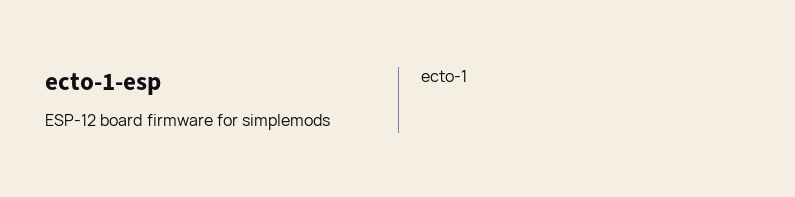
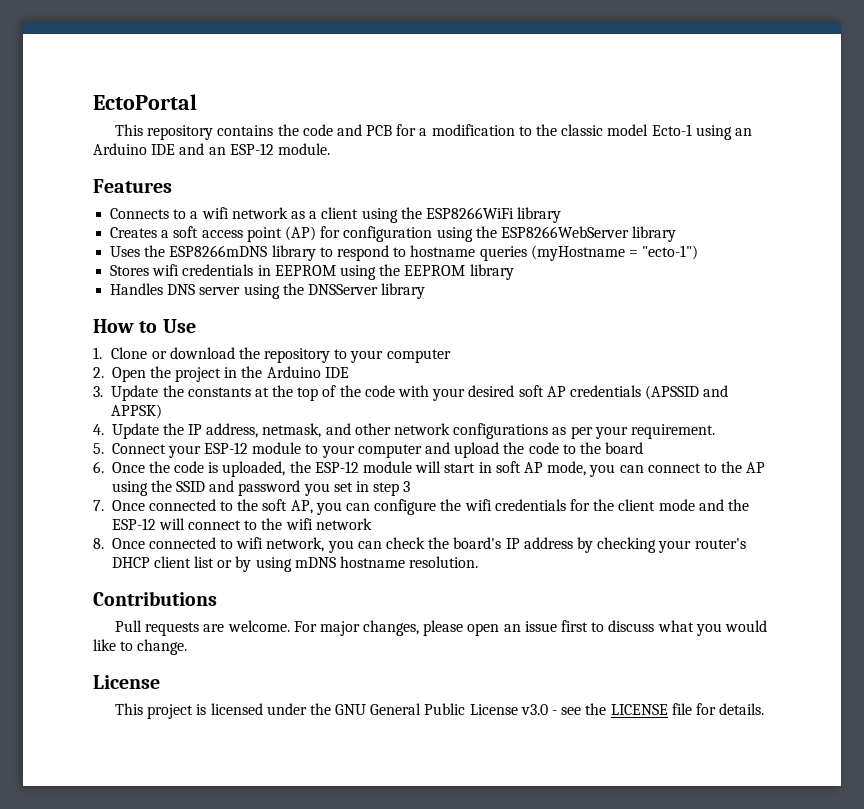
[45,73,161,95] [45,114,331,130] [421,70,467,82] ecto-1-esp // ESP-12 board firmware for simplemods ecto-1 -> [93,94,197,110] [114,124,752,140] [93,143,330,155] [93,179,172,193] [110,207,562,223] [110,226,677,242] [110,245,699,261] [110,264,514,280] [110,283,426,299] [93,319,196,333] [93,347,451,363] [93,366,349,382] [93,385,729,401] [111,404,163,419] [93,423,715,439] [93,442,644,458] [93,461,766,477] [111,480,411,496] [93,499,749,515] [111,518,372,530] [93,537,746,553] [111,556,479,572] [93,591,217,606] [114,620,767,636] [93,639,188,655] [93,675,160,689] [114,703,765,719] EctoPortal // This repository contains the code and PCB for a modification to the classic model Ecto-1 using an Arduino IDE and an ESP-12 module. // Features // Connects to a wifi network as a client using the ESP8266WiFi library // Creates a soft access point (AP) for configuration using the ESP8266WebServer library // Uses the ESP8266mDNS library to respond to hostname queries (myHostname = "ecto-1") // Stores wifi credentials in EEPROM using the EEPROM library // Handles DNS server using the DNSServer library // How to Use // 1. Clone or download the repository to your computer // 2. Open the project in the Arduino IDE // 3. Update the constants at the top of the code with your desired soft AP credentials (APSSID and APPSK) // 4. Update the IP address, netmask, and other network configurations as per your requirement. // 5. Connect your ESP-12 module to your computer and upload the code to the board // 6. Once the code is uploaded, the ESP-12 module will start in soft AP mode, you can connect to the AP using the SSID and password you set in step 3 // 7. Once connected to the soft AP, you can configure the wifi credentials for the client mode and the ESP-12 will connect to the wifi network // 8. Once connected to wifi network, you can check the board's IP address by checking your router's DHCP client list or by using mDNS hostname resolution. // Contributions // Pull requests are welcome. For major changes, please open an issue first to discuss what you would like to change. // License // This project is licensed under the GNU General Public License v3.0 - see the LICENSE file for details.

